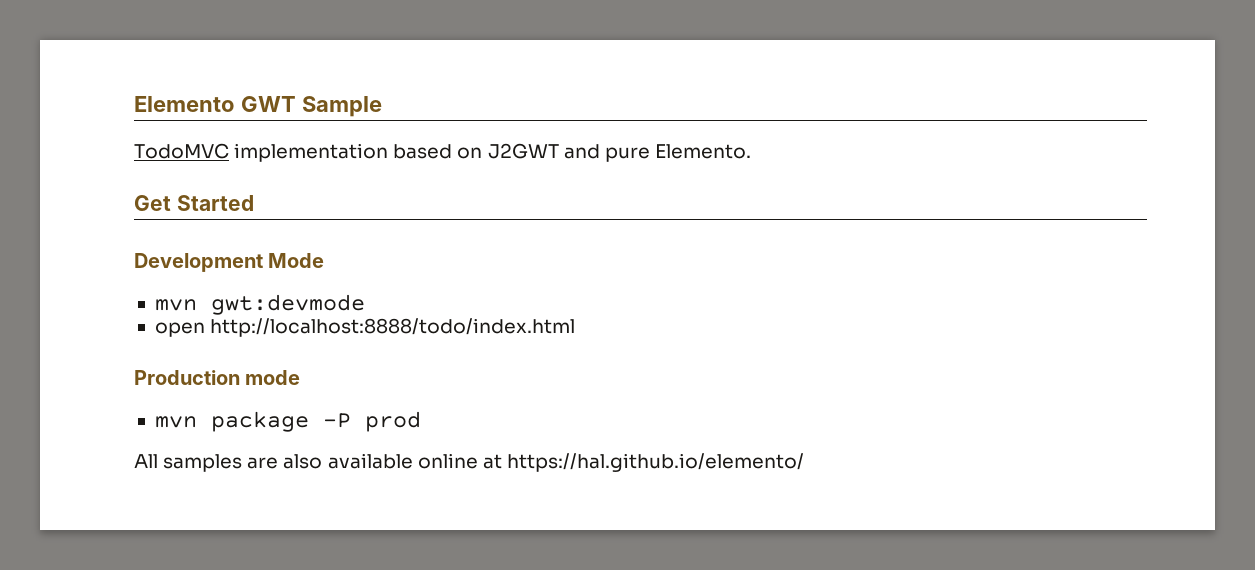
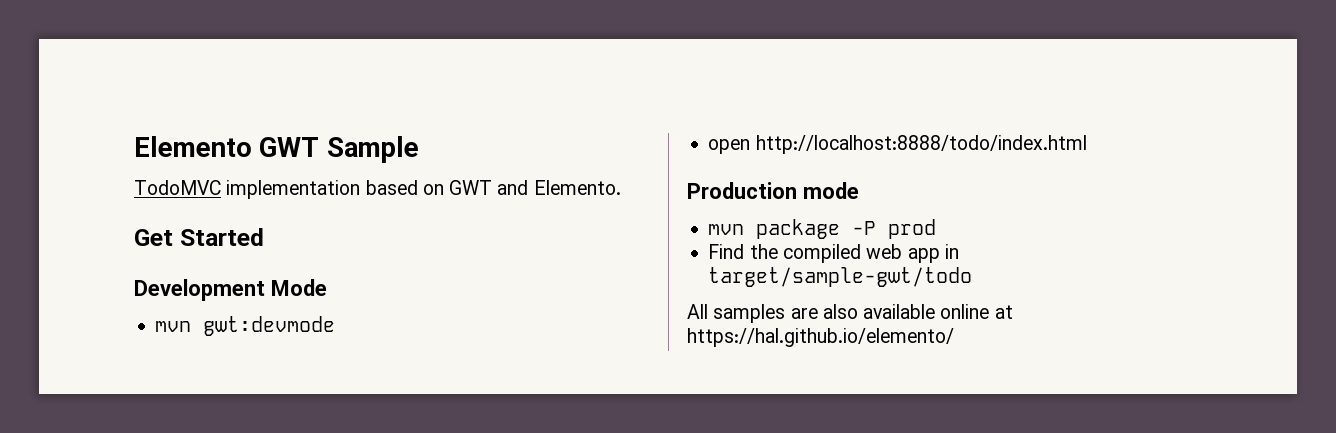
[487,143,650,162] J2GWT and pure -> [449,180,529,195] GWT and
(421, 421) none -> [708,244,959,263] [708,267,973,287] // Find the compiled web app in target/sample-gwt/todo

